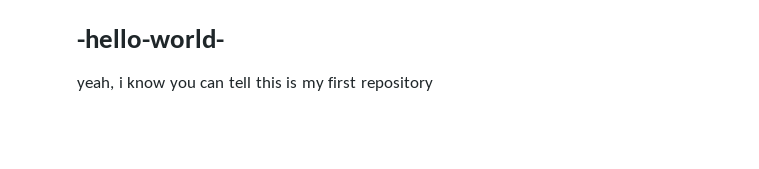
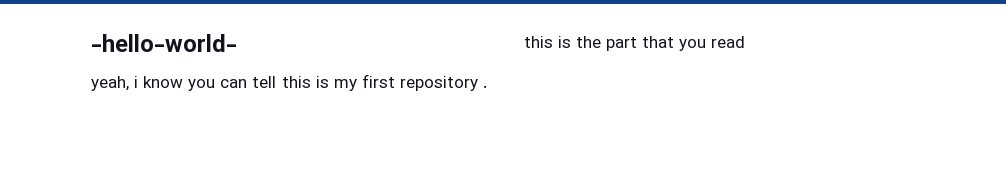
(433, 84) none -> [482,85,487,88] [524,36,745,51] . this is the part that you read

